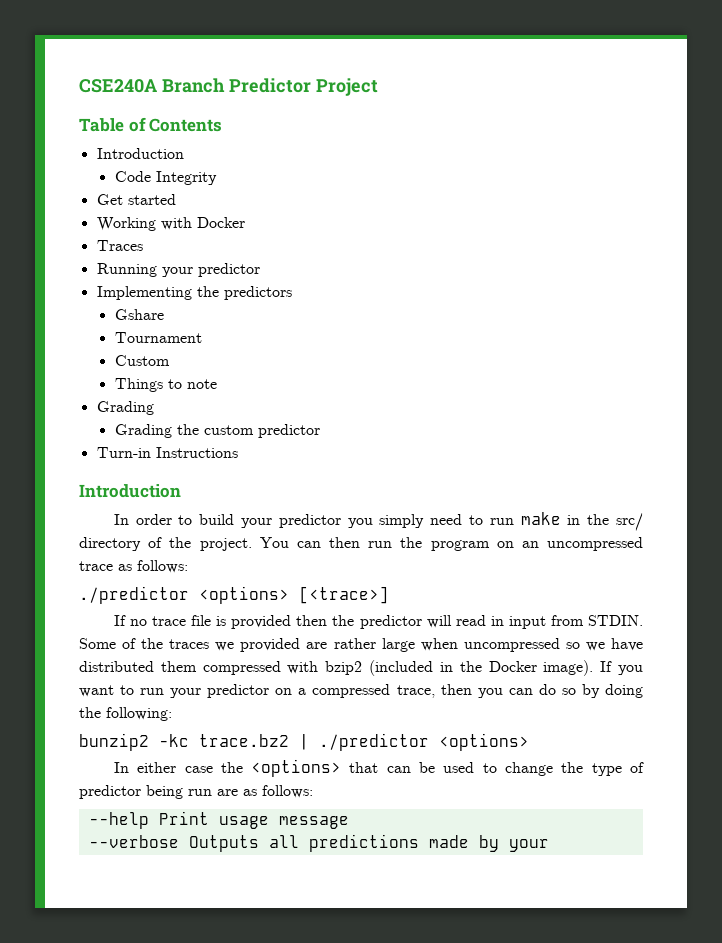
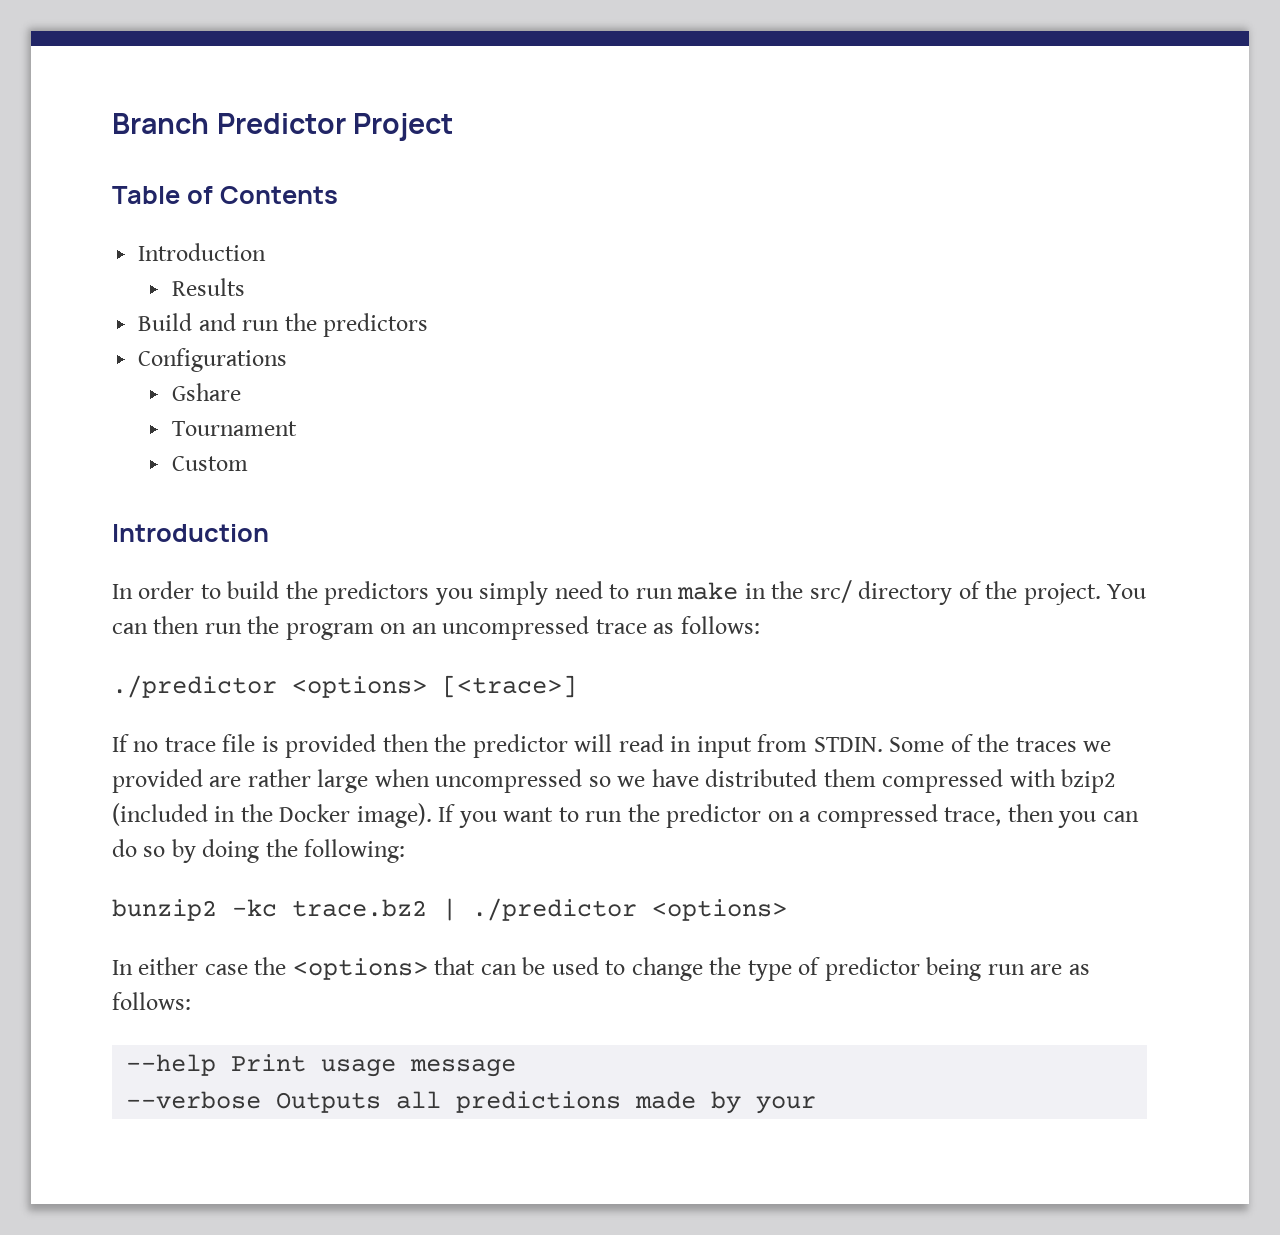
[79,79,157,93] CSE240A -> (112, 123) none
[114,171,217,185] [96,194,176,205] [96,217,245,231] [96,240,143,251] [96,263,260,277] [96,286,292,300] Code Integrity // Get started // Working with Docker // Traces // Running your predictor // Implementing the predictors -> [171,278,245,296] [138,313,429,337] [138,348,288,372] Results // Build and run the predictors // Configurations
[114,378,217,392] [96,401,154,415] [114,424,320,438] [96,447,238,458] // Things to note // Grading // Grading the custom predictor // Turn-in Instructions -> (248, 463) none
[241,514,341,528] your predictor -> [285,581,430,605] the predictors
[170,688,202,698] your -> [627,804,660,822] the

